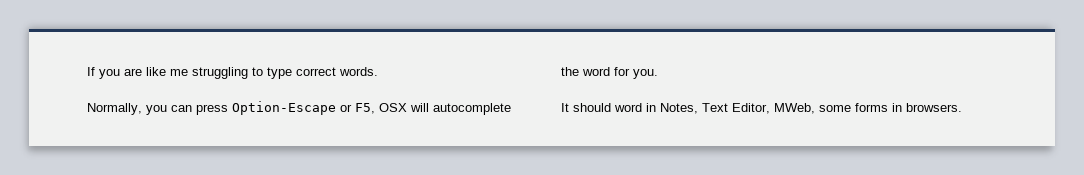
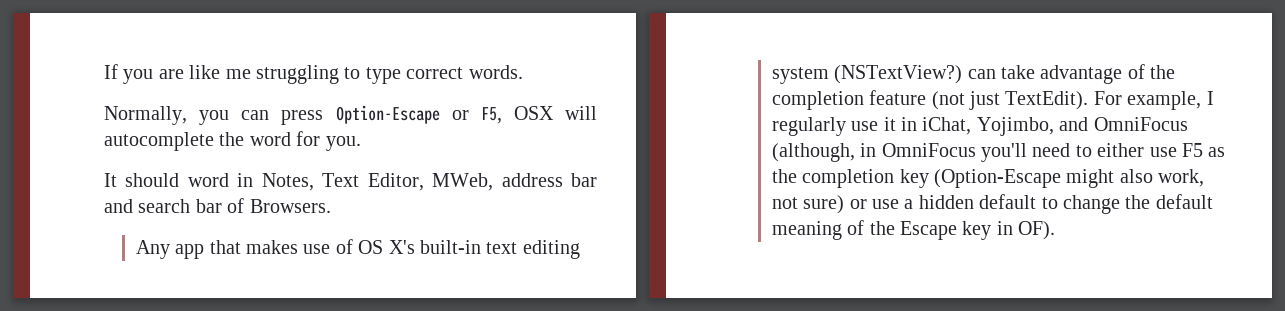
[819,103,962,112] some forms in browsers. -> [501,173,597,187] [104,198,331,213] [135,239,580,259] [771,64,1176,84] [771,90,1214,110] [771,117,1188,136] [771,143,1226,162] [771,169,1205,188] [771,194,1213,214] [771,220,1056,240] address bar and search bar of Browsers. // Any app that makes use of OS X's built-in text editing system (NSTextView?) can take advantage of the completion feature (not just TextEdit). For example, I regularly use it in iChat, Yojimbo, and OmniFocus (although, in OmniFocus you'll need to either use F5 as the completion key (Option-Escape might also work, not sure) or use a hidden default to change the default meaning of the Escape key in OF).

